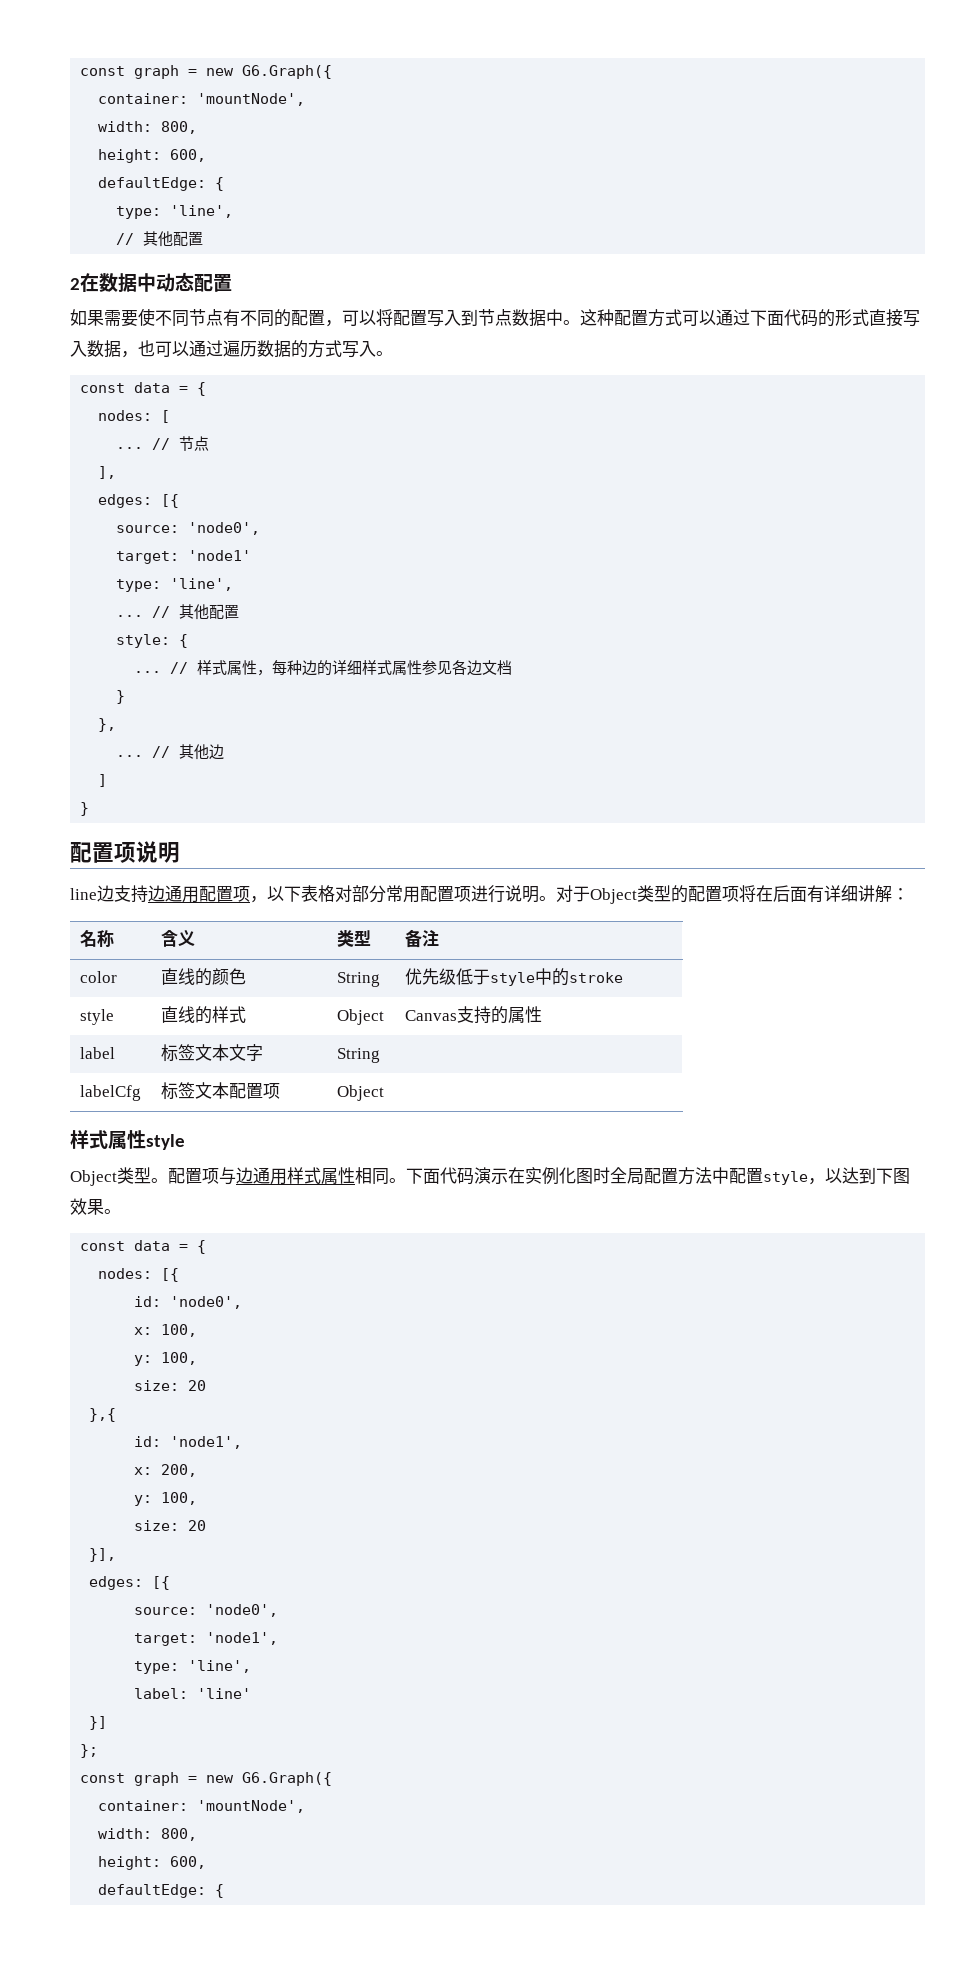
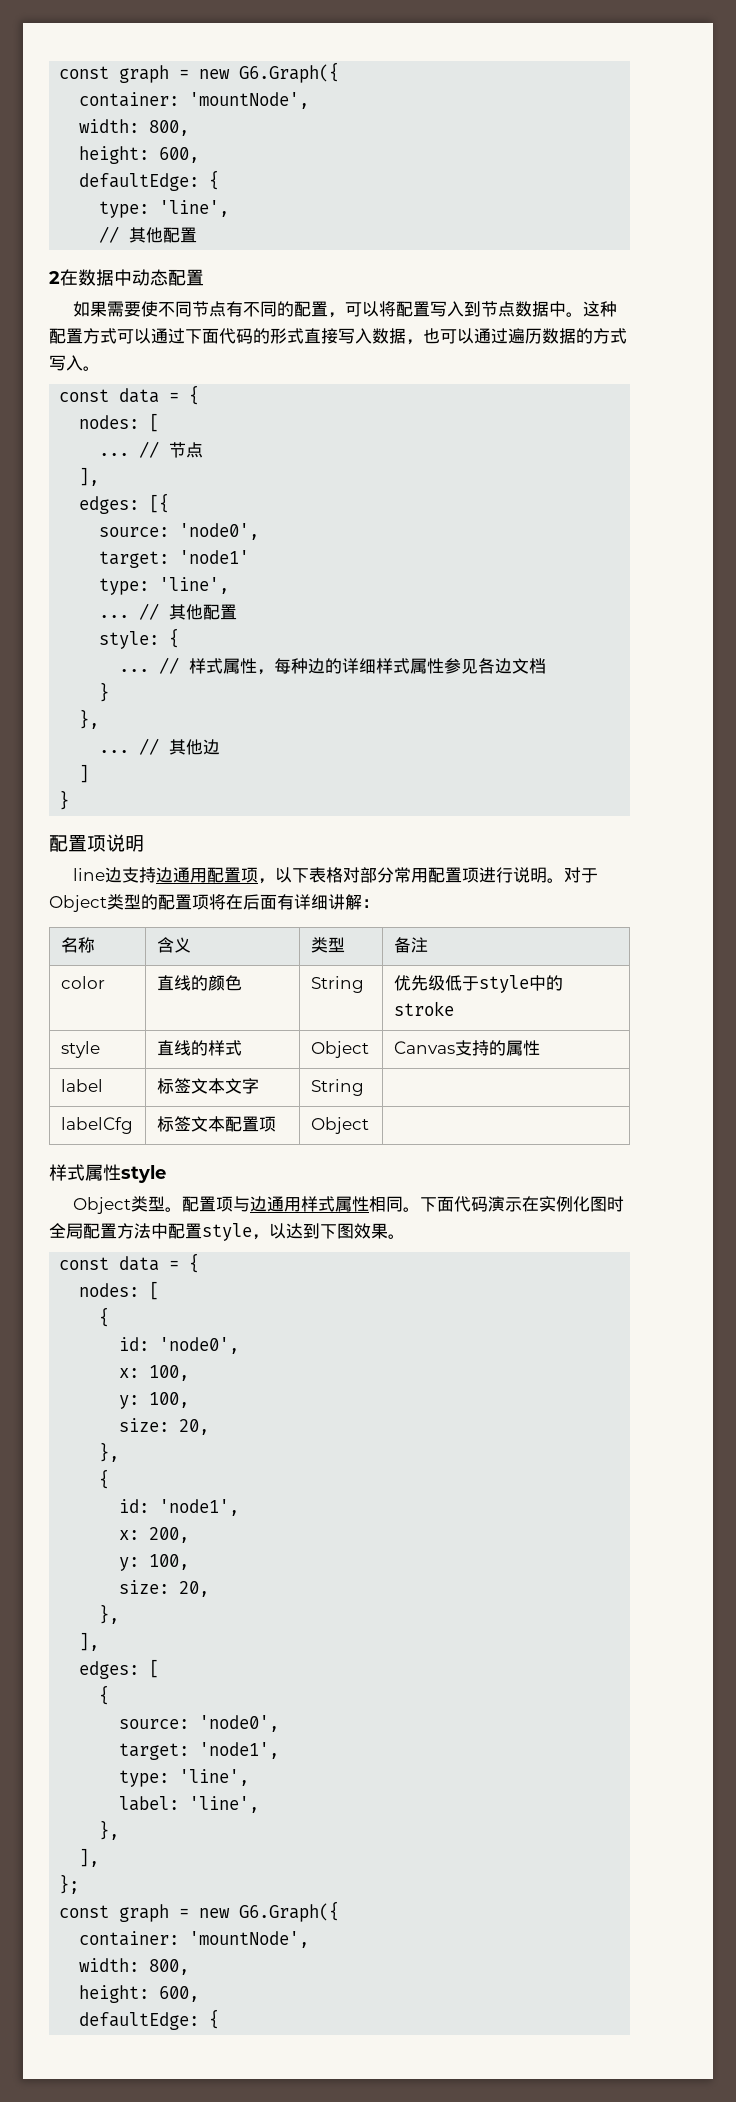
[161,1268,180,1282] [{ -> [149,1281,160,1300] [99,1307,110,1327] [ // {
[188,1380,207,1391] [89,1408,117,1422] 20 // },{ -> [179,1419,210,1435] [99,1442,120,1462] [99,1469,110,1489] 20, // }, // {
[188,1520,207,1531] [89,1548,117,1562] [89,1576,171,1590] 20 // }], // edges: [{ -> [179,1581,210,1597] [99,1604,120,1624] [79,1632,100,1651] [79,1659,160,1679] [99,1685,110,1705] 20, // }, // ], // edges: [ // {
[197,1688,252,1699] [89,1716,108,1730] 'line' // }] -> [189,1796,260,1813] [99,1820,120,1840] [79,1848,100,1867] 'line', // }, // ],

